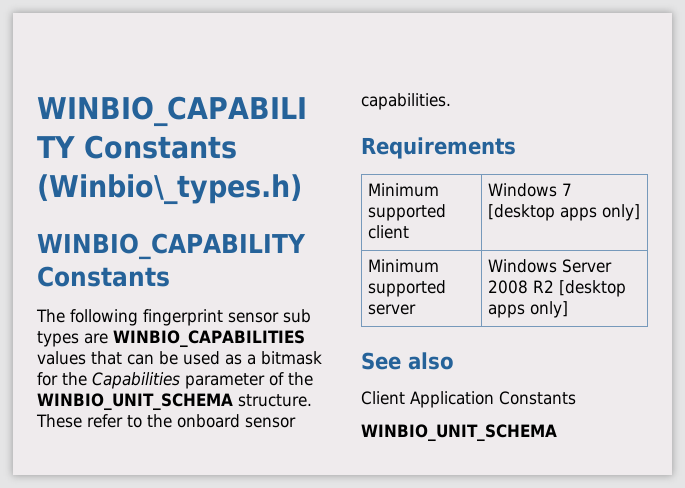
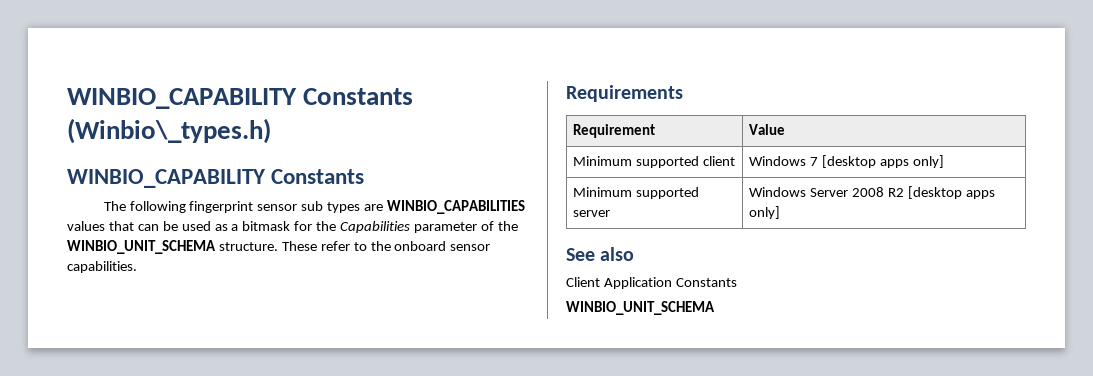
(516, 148) none -> [573,124,656,138] [749,124,786,135] // Requirement | Value

